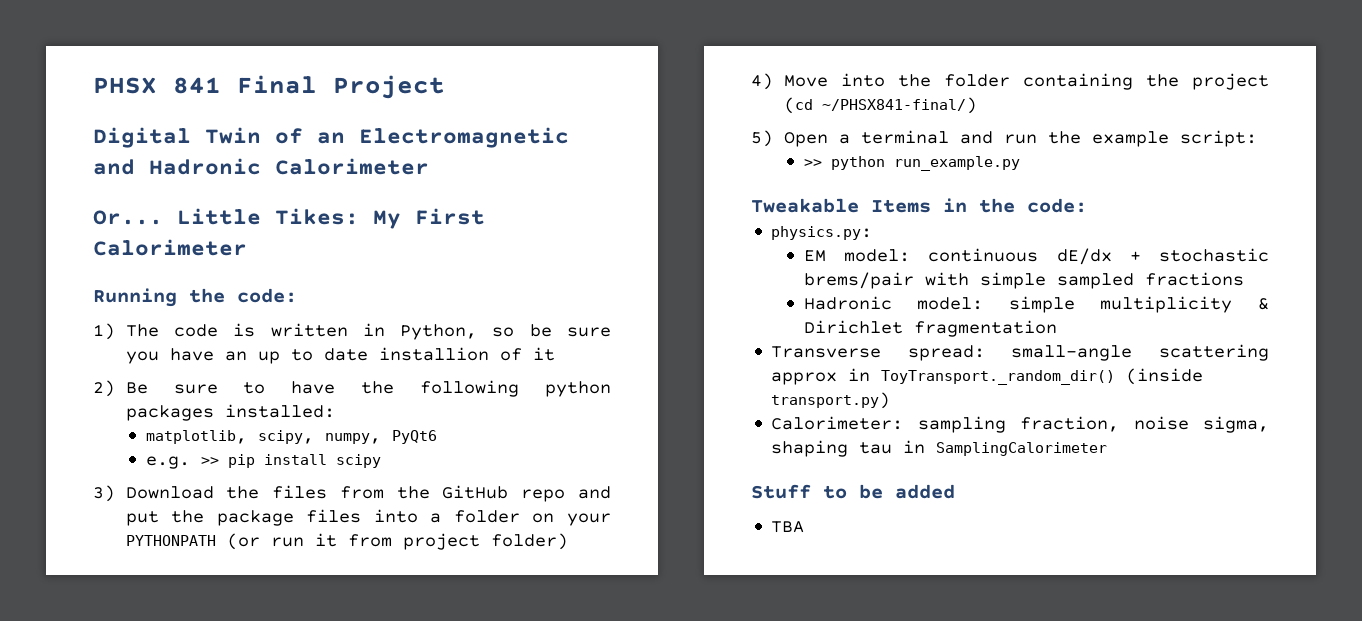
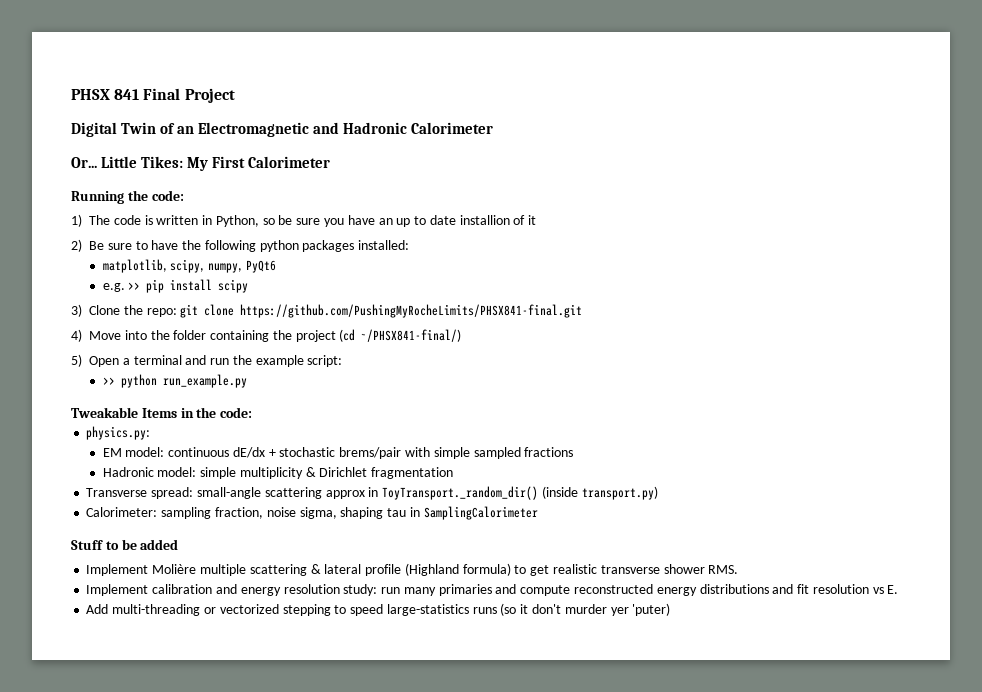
[125,485,611,502] [125,509,612,526] [125,533,568,550] Download the files from the GitHub repo and put the package files into a folder on your PYTHONPATH (or run it from project folder) -> [89,304,583,318] Clone the repo: git clone https://github.com/PushingMyRocheLimits/PHSX841-final.git
[771,521,805,533] TBA -> [86,563,739,576] [86,584,899,596] [86,603,671,616] Implement Molière multiple scattering & lateral profile (Highland formula) to get realistic transverse shower RMS. // Implement calibration and energy resolution study: run many primaries and compute reconstructed energy distributions and fit resolution vs E. // Add multi-threading or vectorized stepping to speed large-statistics runs (so it don't murder yer 'puter)

